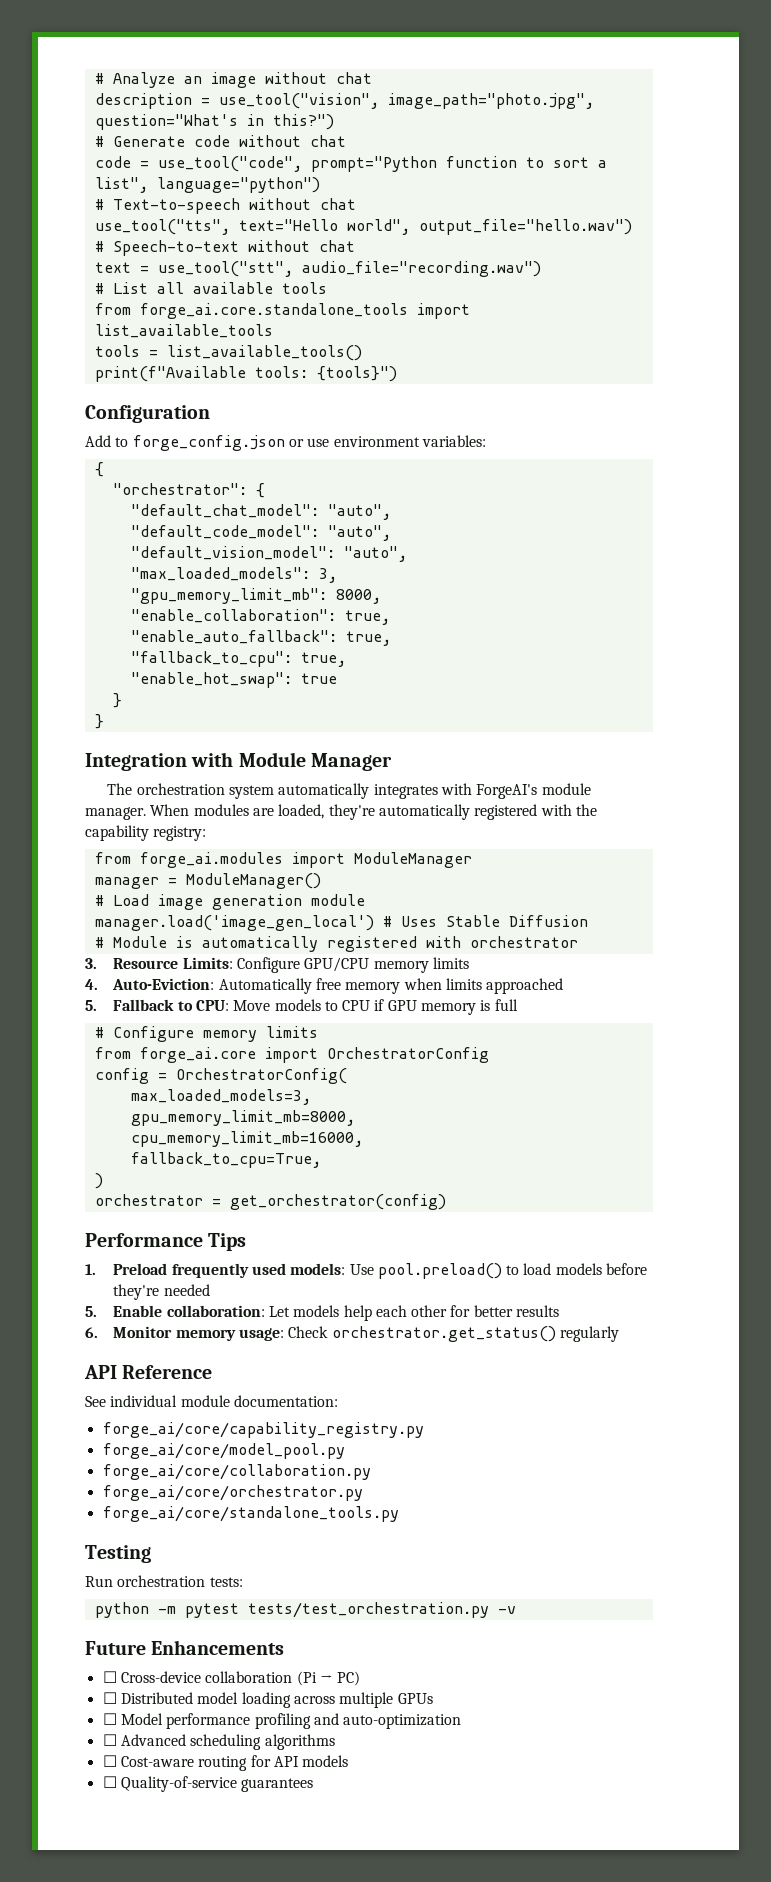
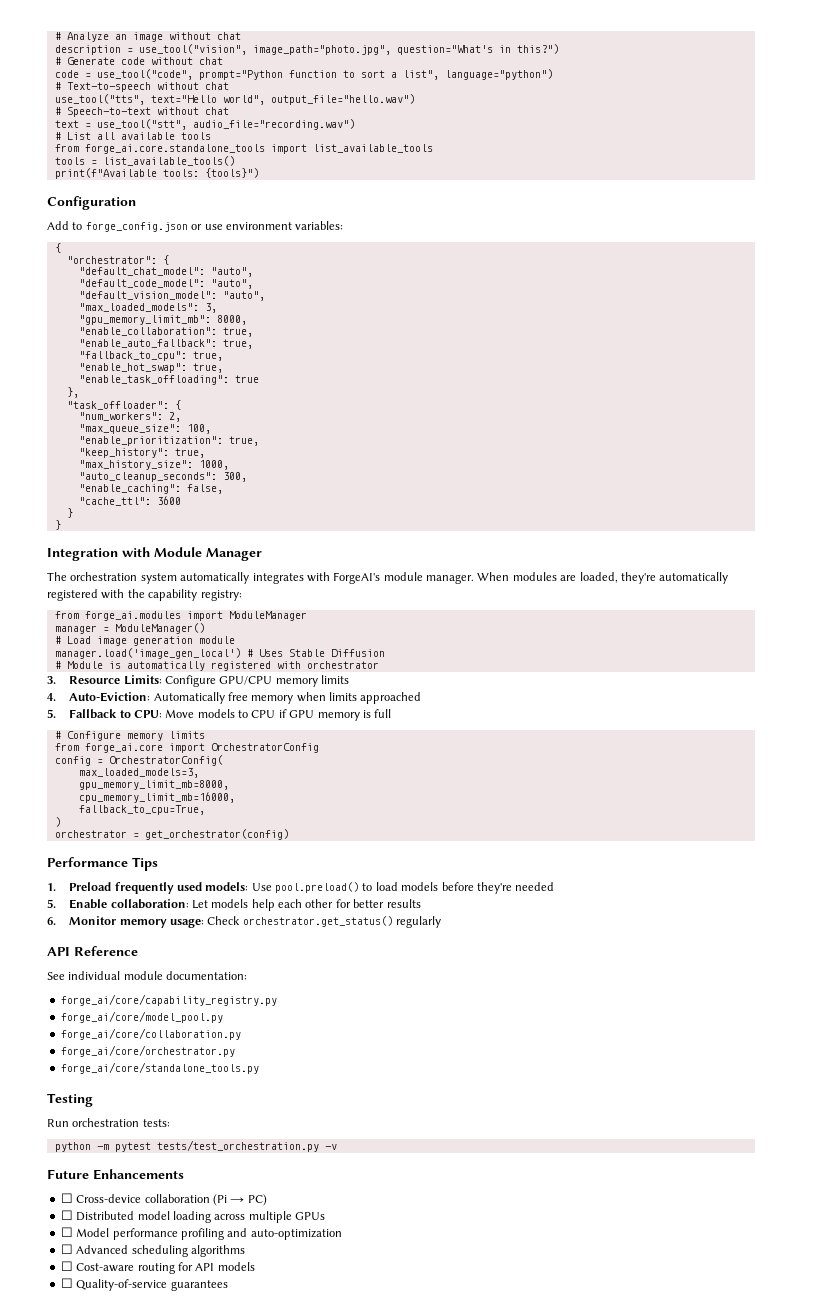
(292, 680) none -> [192,363,223,373] [78,375,229,385] true, // "enable_task_offloading":
(337, 678) none -> [66,387,79,398] [66,400,181,410] [78,412,181,422] [78,424,211,434] [78,436,259,446] [78,448,205,458] [78,460,229,470] [78,472,247,482] [78,484,223,494] [78,496,181,506] // }, // "task_offloader": { // "num_workers": 2, // "max_queue_size": 100, // "enable_prioritization": true, // "keep_history": true, // "max_history_size": 1000, // "auto_cleanup_seconds": 300, // "enable_caching": false, // "cache_ttl": 3600

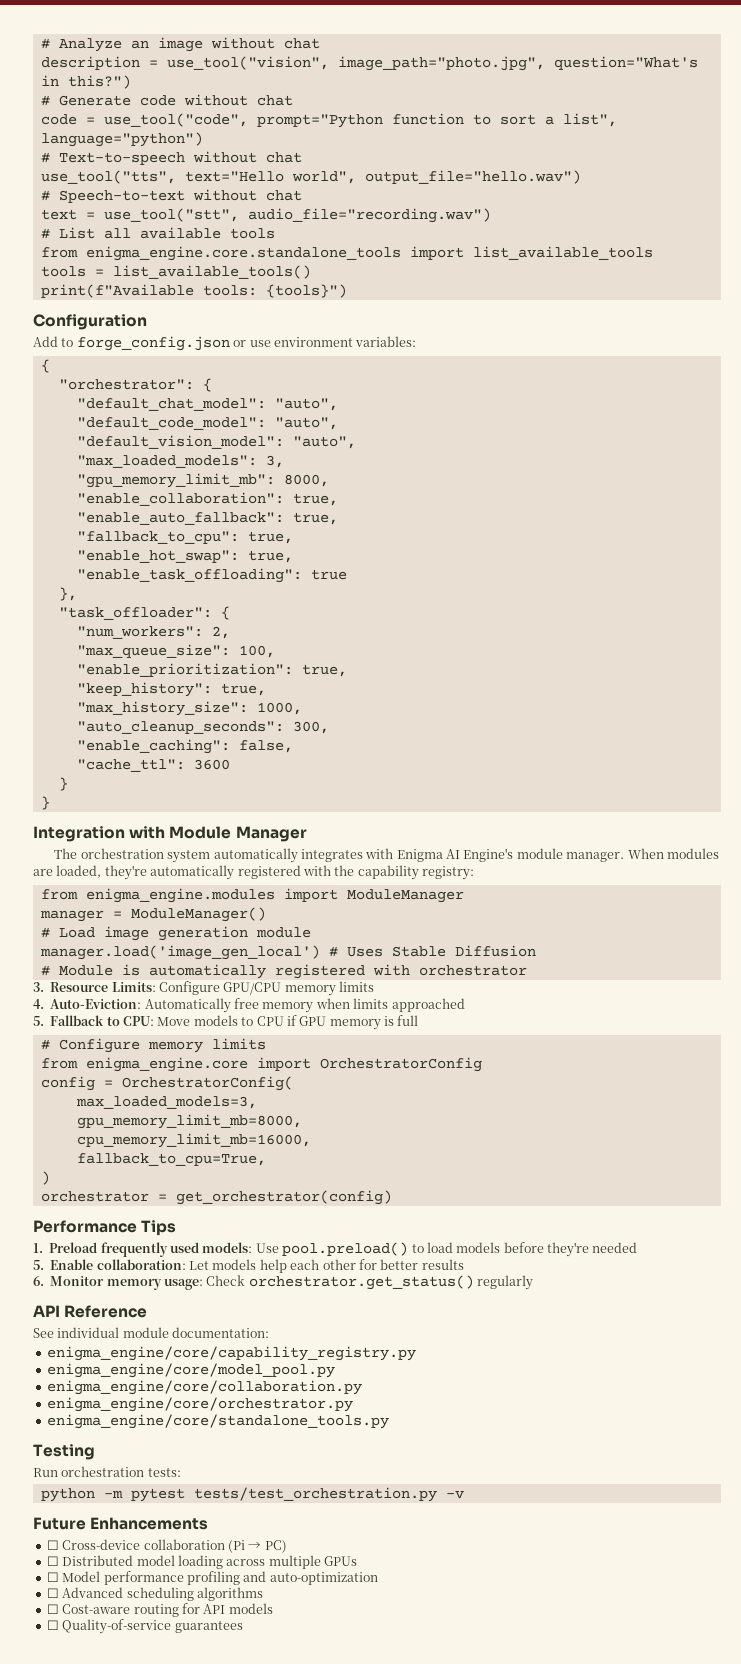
[84,144,265,154] forge_ai.core.standalone_tools -> [85,246,401,261] enigma_engine.core.standalone_tools
[333,572,381,584] ForgeAI's -> [396,848,514,862] Enigma AI Engine's
[84,611,181,621] forge_ai.modules -> [85,888,275,903] enigma_engine.modules
[84,743,163,753] forge_ai.core -> [85,1057,248,1072] enigma_engine.core
[60,994,277,1006] [60,1011,223,1023] [60,1028,241,1040] [60,1045,235,1057] [60,1062,259,1074] forge_ai/core/capability_registry.py // forge_ai/core/model_pool.py // forge_ai/core/collaboration.py // forge_ai/core/orchestrator.py // forge_ai/core/standalone_tools.py -> [46,1346,416,1361] [46,1363,335,1378] [46,1380,362,1395] [46,1397,353,1412] [46,1414,389,1429] enigma_engine/core/capability_registry.py // enigma_engine/core/model_pool.py // enigma_engine/core/collaboration.py // enigma_engine/core/orchestrator.py // enigma_engine/core/standalone_tools.py

